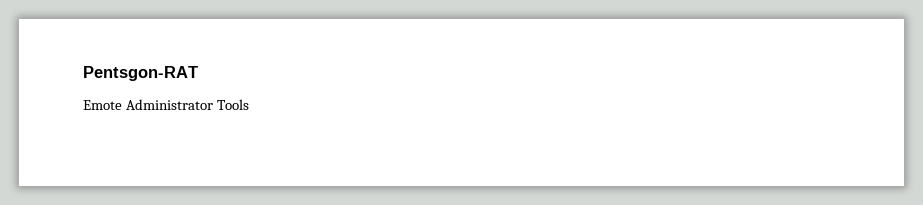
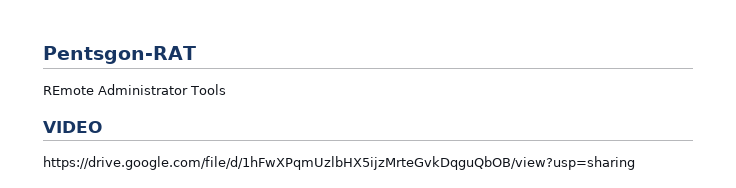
[83,100,122,110] Emote -> [43,86,94,95] REmote
(249, 104) none -> [43,121,102,133] [43,156,635,170] // VIDEO // https://drive.google.com/file/d/1hFwXPqmUzlbHX5ijzMrteGvkDqguQbOB/view?usp=sharing

